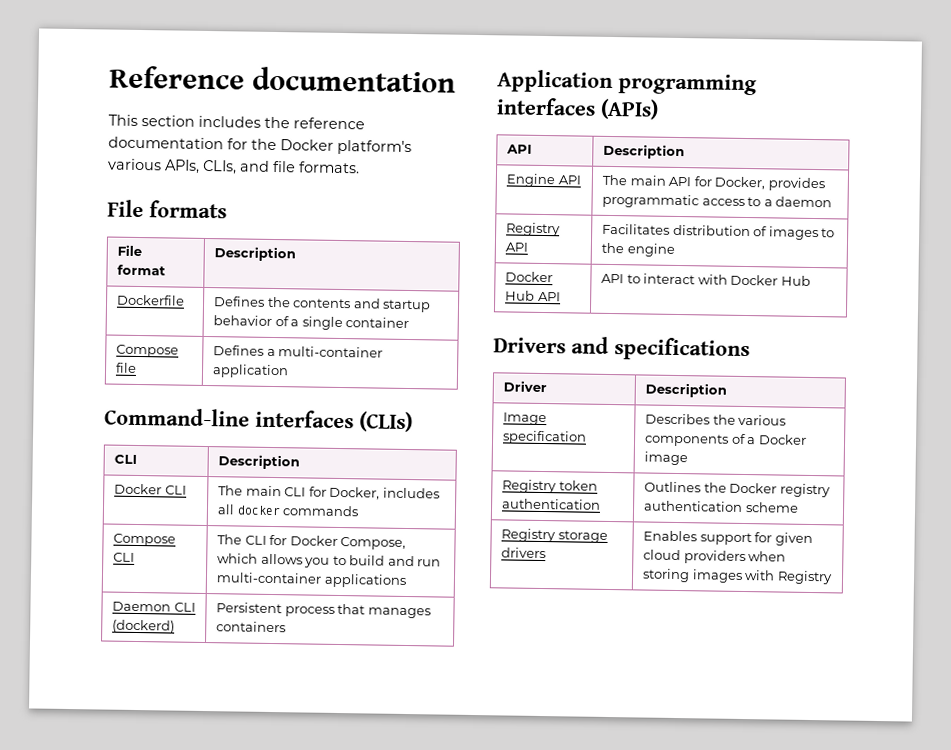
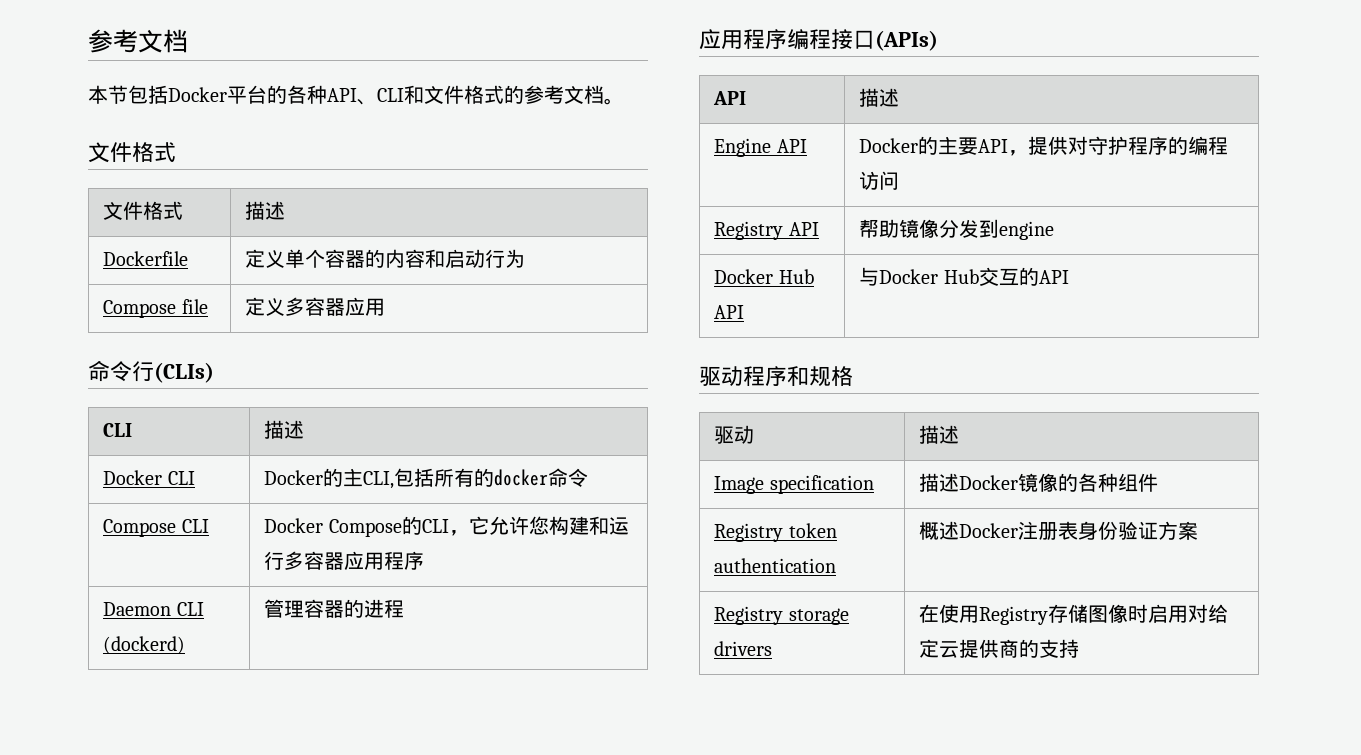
[109,65,456,93] [108,114,365,130] [108,136,412,156] [108,158,360,175] [107,199,227,219] [117,244,143,257] [117,264,167,276] [214,246,297,262] [117,294,186,306] [213,296,432,313] [213,315,410,331] [116,344,180,358] [115,362,138,373] [213,345,384,358] [212,364,290,379] [104,407,354,429] Reference documentation // This section includes the reference documentation for the Docker platform's various APIs, CLIs, and file formats. // File formats // File format | Description // Dockerfile | Defines the contents and startup behavior of a single container // Compose file | Defines a multi-container application // Command-line interfaces -> [88,29,188,53] [88,85,624,105] [88,142,176,163] [103,201,184,220] [245,201,286,220] [103,251,189,266] [245,249,526,268] [103,299,208,318] [245,297,386,316] [88,360,154,382] 参考文档 // 本节包括Docker平台的各种API、CLI和文件格式的参考文档。 // 文件格式 // 文件格式 | 描述 // Dockerfile | 定义单个容器的内容和启动行为 // Compose file | 定义多容器应用 // 命令行
[218,454,301,470] Description -> [264,420,305,439] 描述
[218,485,440,500] [217,504,360,517] [113,533,177,547] [113,552,136,562] [217,534,407,550] [217,553,442,568] [216,572,407,588] [112,601,196,612] [112,619,176,634] [216,602,431,619] [216,621,287,633] [497,69,757,96] [496,97,596,116] The main CLI for Docker, includes all docker commands // Compose CLI | The CLI for Docker Compose, which allows you to build and run multi-container applications // Daemon CLI (dockerd) | Persistent process that manages containers // Application programming interfaces -> [264,468,589,489] [103,519,209,537] [264,516,629,537] [264,551,425,570] [103,602,204,616] [103,636,186,654] [264,599,405,618] [699,29,875,50] Docker的主CLI,包括所有的docker命令 // Compose CLI | Docker Compose的CLI，它允许您构建和运行多容器应用程序 // Daemon CLI (dockerd) | 管理容器的进程 // 应用程序编程接口
[603,143,686,160] Description -> [859,88,900,107] 描述
[602,174,825,192] [602,193,833,209] [506,222,562,237] [505,242,529,252] [602,223,836,241] [601,242,675,257] [505,271,554,283] [505,290,561,302] [601,273,811,286] [493,336,750,362] [503,380,548,393] [645,382,728,398] [503,412,548,426] [502,430,588,445] [645,413,787,426] [644,433,807,447] [644,451,689,466] [502,479,598,494] [502,498,602,510] [644,481,831,498] [644,500,799,513] [501,528,608,543] [501,547,547,559] [643,530,813,547] [643,549,787,565] [642,568,833,585] The main API for Docker, provides programmatic access to a daemon // Registry API | Facilitates distribution of images to the engine // Docker Hub API | API to interact with Docker Hub // Drivers and specifications // Driver | Description // Image specification | Describes the various components of a Docker image // Registry token authentication | Outlines the Docker registry authentication scheme // Registry storage drivers | Enables support for given cloud providers when storing images with Registry -> [859,136,1229,156] [859,171,900,190] [714,221,819,240] [859,219,1055,240] [714,269,814,284] [714,305,745,319] [859,267,1069,286] [699,366,853,387] [714,425,755,444] [919,425,960,444] [714,475,874,494] [919,473,1159,492] [714,523,837,542] [714,558,837,573] [919,521,1199,540] [714,606,849,625] [714,641,773,656] [919,604,1229,625] [919,639,1080,658] Docker的主要API，提供对守护程序的编程访问 // Registry API | 帮助镜像分发到engine // Docker Hub API | 与Docker Hub交互的API // 驱动程序和规格 // 驱动 | 描述 // Image specification | 描述Docker镜像的各种组件 // Registry token authentication | 概述Docker注册表身份验证方案 // Registry storage drivers | 在使用Registry存储图像时启用对给定云提供商的支持

